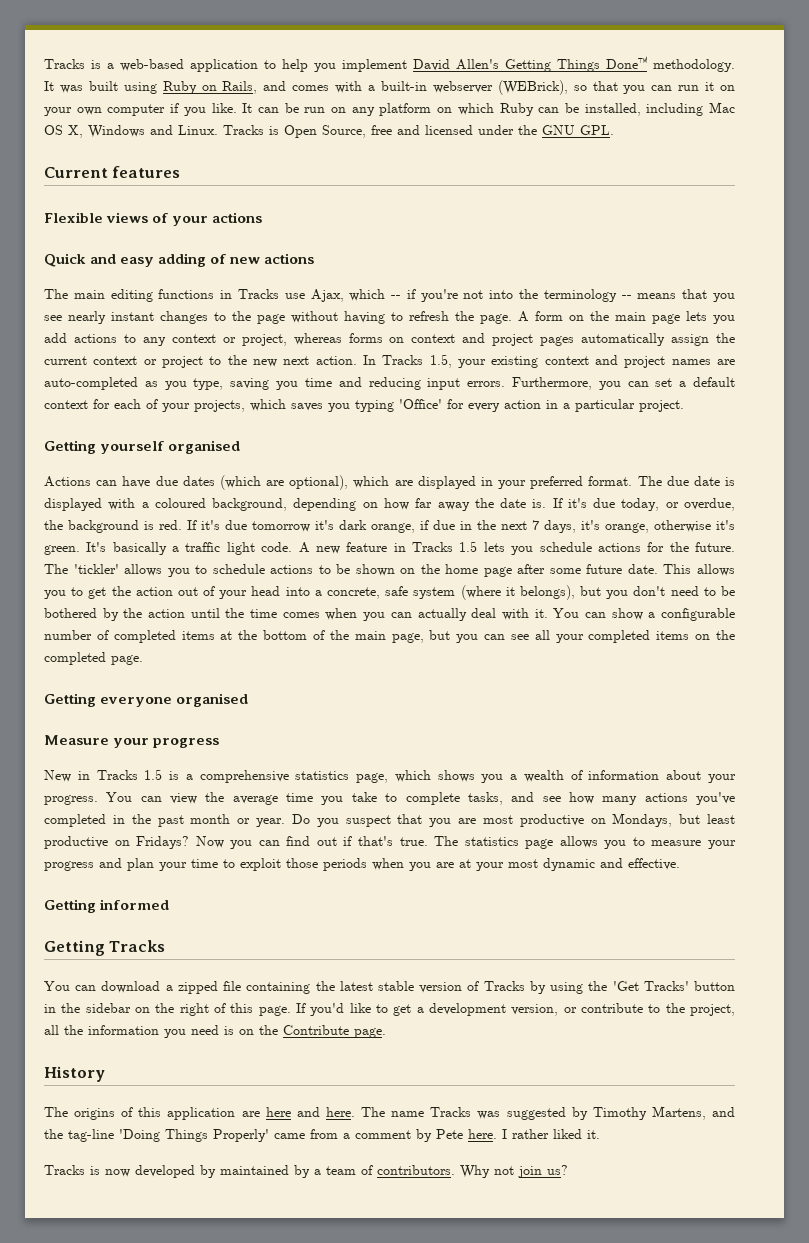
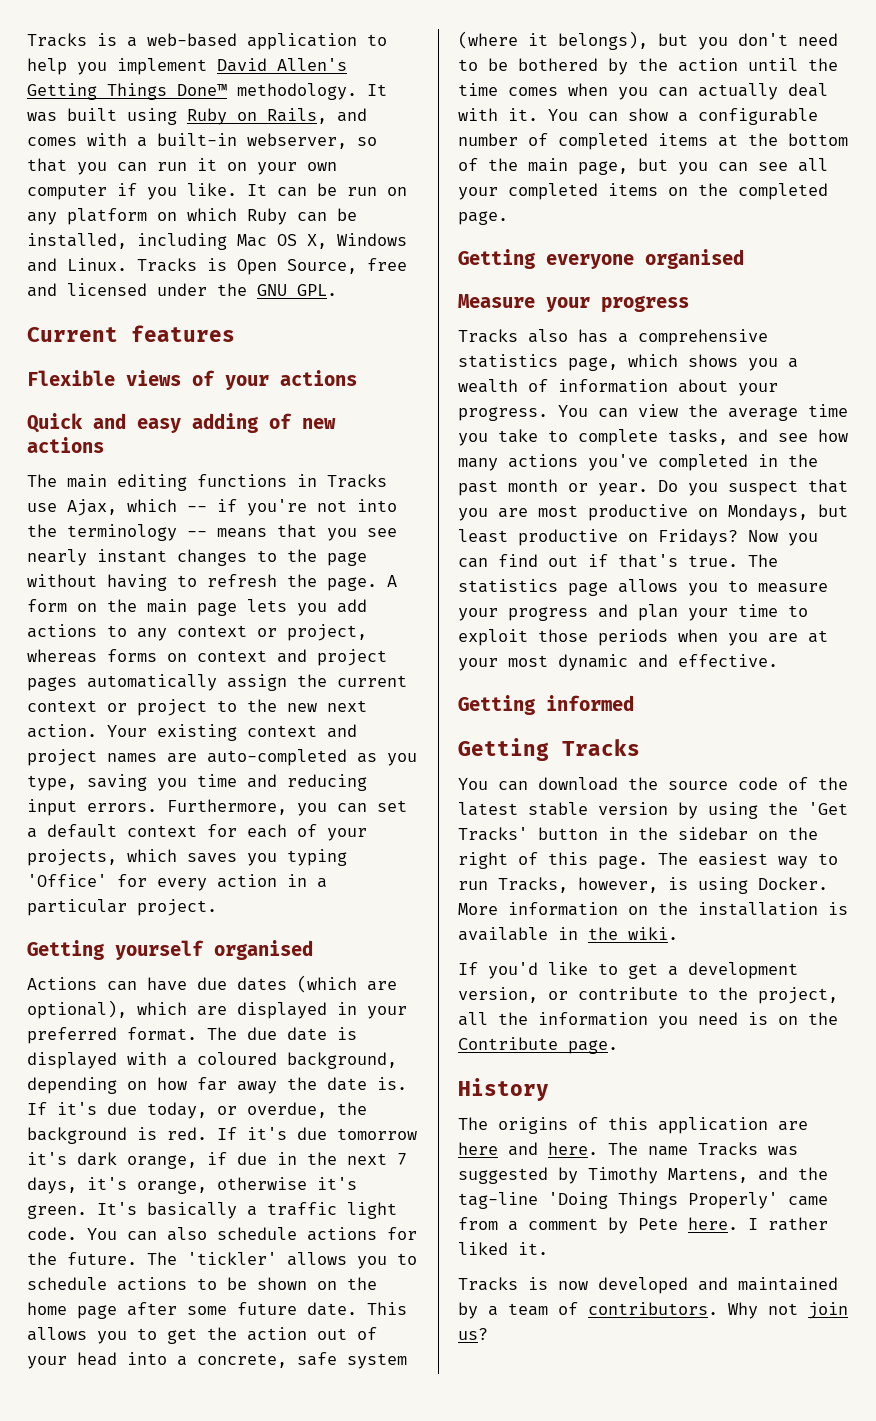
[432,80,568,95] webserver (WEBrick), -> [247,133,347,149] webserver,
[363,354,486,368] In Tracks 1.5, your -> [107,725,147,737] Your
[298,541,534,555] A new feature in Tracks 1.5 lets you -> [87,1227,207,1241] You can also
[44,769,180,782] New in Tracks 1.5 is -> [458,329,608,343] Tracks also has
[165,981,311,994] a zipped file containing -> [628,777,808,790] the source code of
[467,981,525,991] of Tracks -> (668, 808) none
(291, 1011) none -> [658,852,838,869] [458,877,828,894] [458,902,848,916] [458,927,678,941] The easiest way to run Tracks, however, is using Docker. More information on the installation is available in the wiki. //
[200,1165,216,1178] by -> [698,1277,728,1291] and

